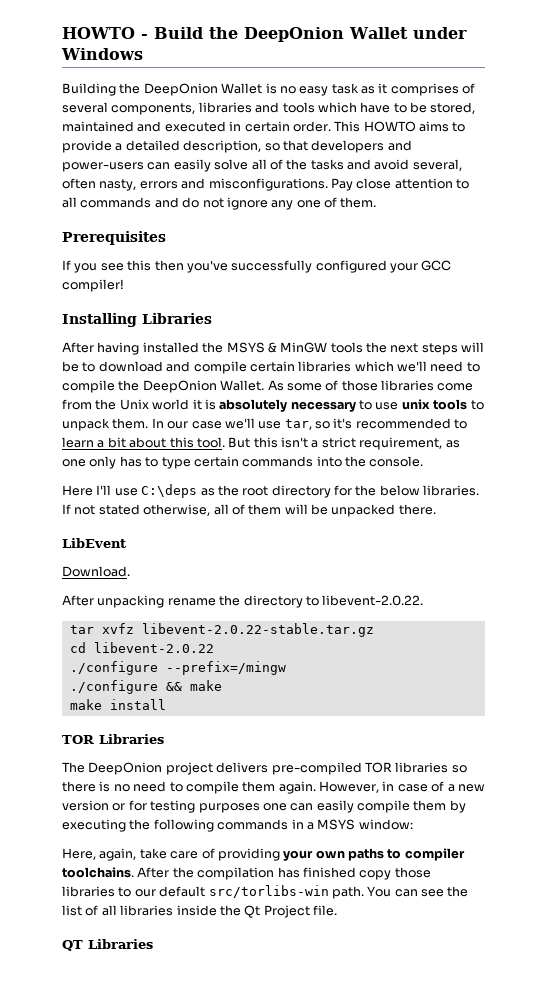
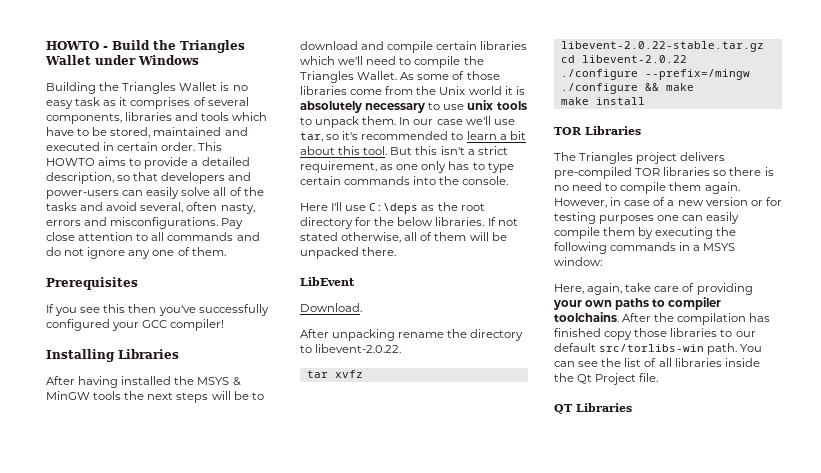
[244,27,344,42] DeepOnion -> [180,40,245,53] Triangles
[143,83,218,96] DeepOnion -> [122,82,177,94] Triangles
[142,380,217,393] DeepOnion -> [300,71,354,83] Triangles
[88,762,163,775] DeepOnion -> [579,152,634,164] Triangles

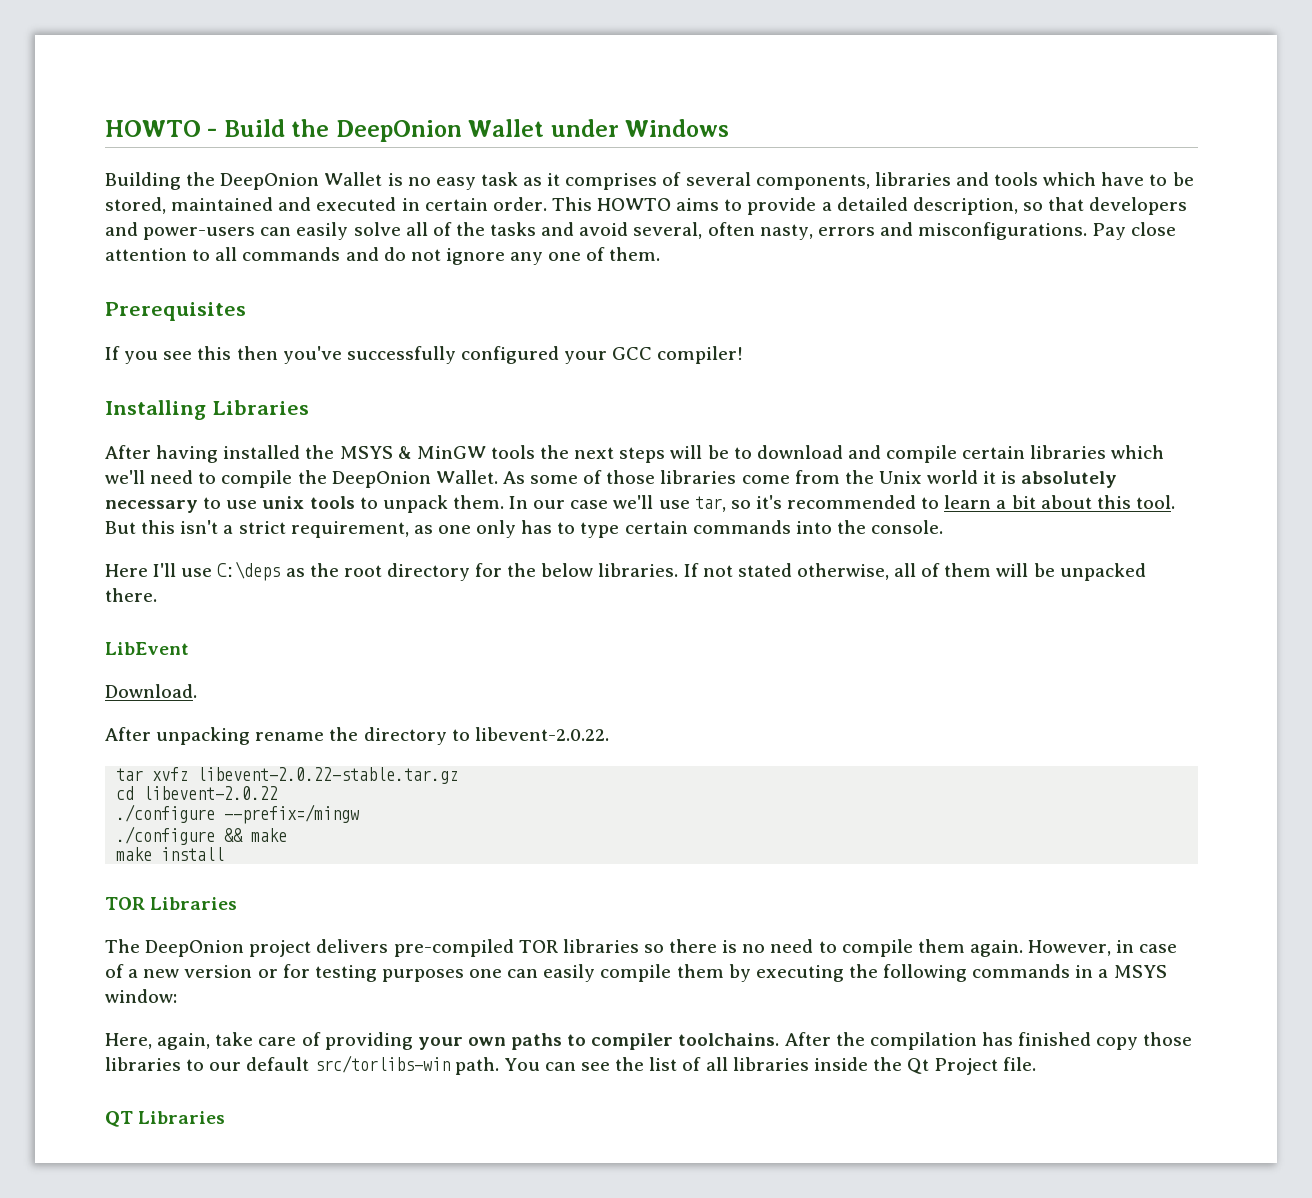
[180,40,245,53] Triangles -> [335,120,462,142] DeepOnion
[122,82,177,94] Triangles -> [220,173,320,190] DeepOnion
[300,71,354,83] Triangles -> [331,471,431,488] DeepOnion
[579,152,634,164] Triangles -> [145,940,245,957] DeepOnion

